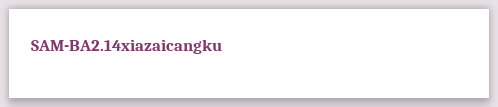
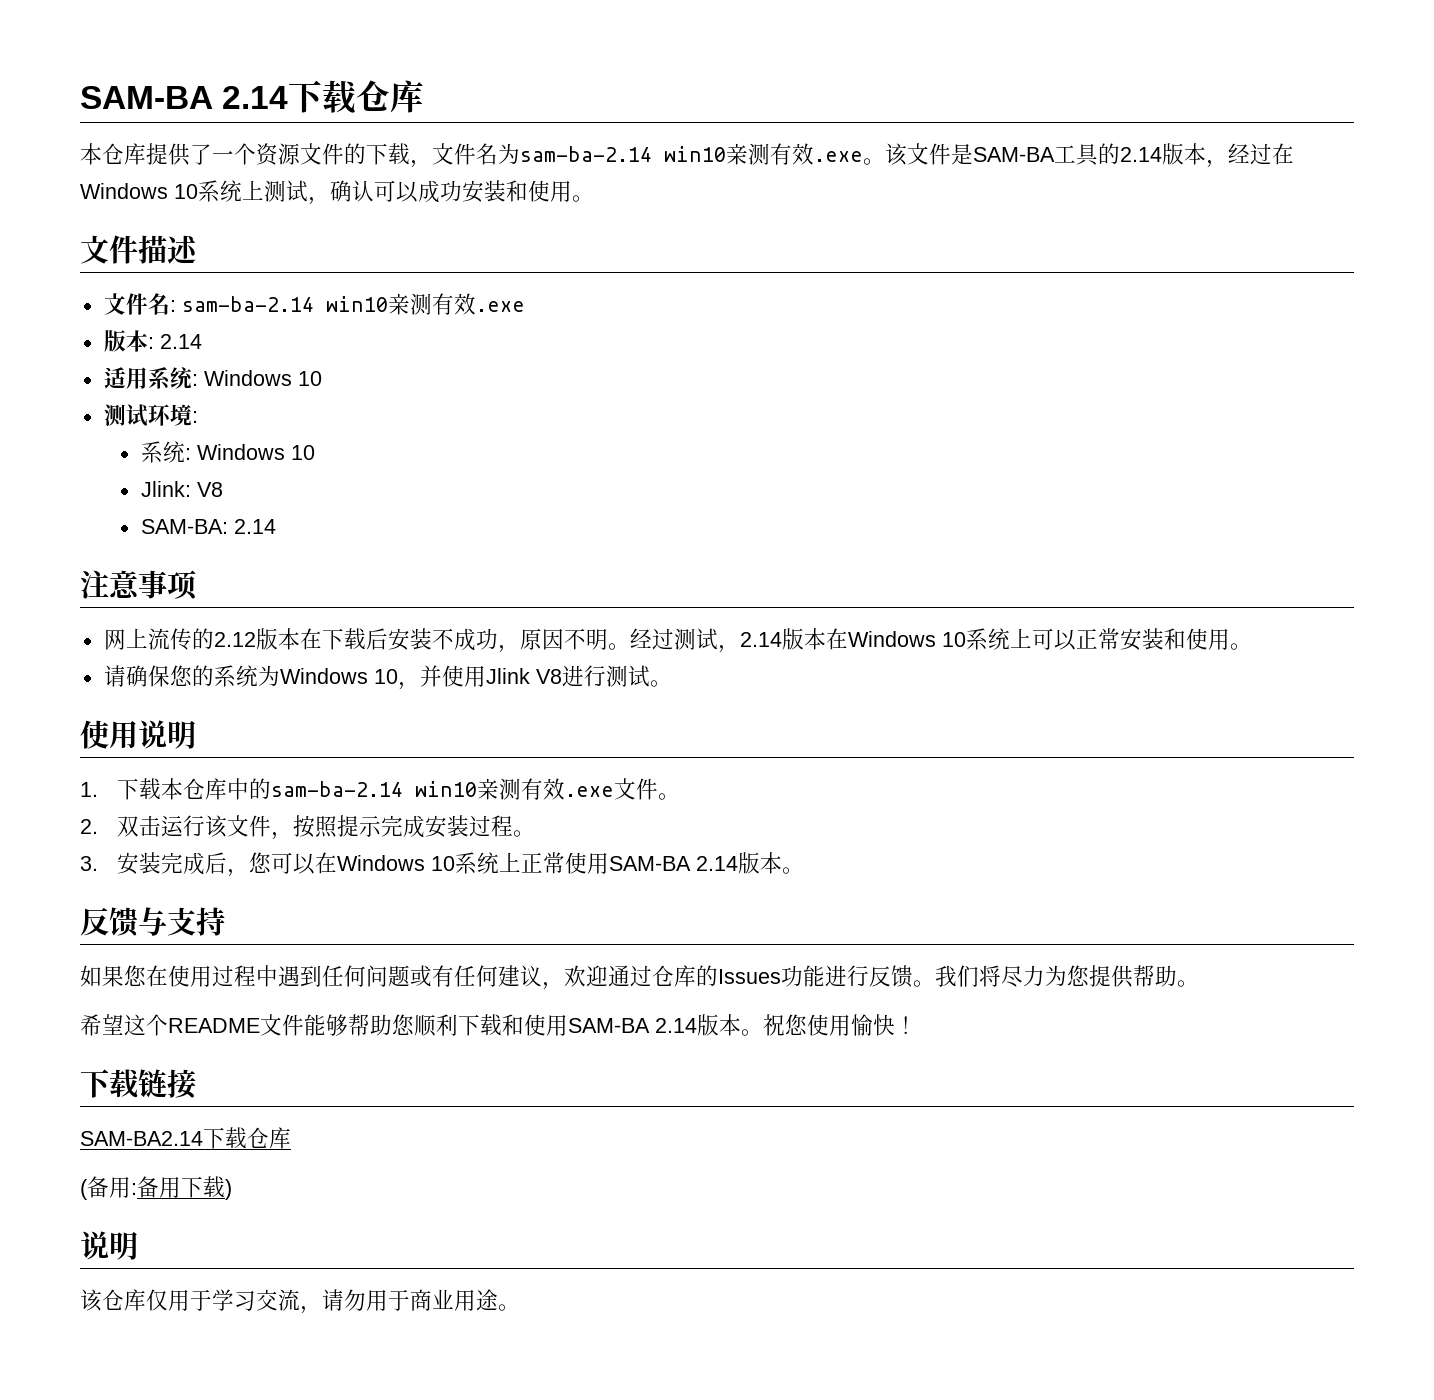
[31,39,222,54] SAM-BA2.14xiazaicangku -> [80,80,425,114] [80,143,1294,168] [80,180,594,205] [80,235,198,264] [103,293,525,315] [103,330,202,352] [103,367,322,390] [103,404,198,427] [140,441,315,463] [140,481,223,497] [140,519,276,534] [80,570,198,600] [103,628,1252,653] [103,665,672,690] [80,720,196,749] [80,778,681,800] [80,815,536,840] [80,852,805,877] [80,907,225,937] [80,965,1199,990] [80,1014,917,1037] [80,1069,196,1099] [80,1127,291,1149] [80,1176,232,1200] [80,1231,138,1260] [80,1289,520,1314] SAM-BA 2.14下载仓库 // 本仓库提供了一个资源文件的下载，文件名为sam-ba-2.14 win10亲测有效.exe。该文件是SAM-BA工具的2.14版本，经过在Windows 10系统上测试，确认可以成功安装和使用。 // 文件描述 // 文件名: sam-ba-2.14 win10亲测有效.exe // 版本: 2.14 // 适用系统: Windows 10 // 测试环境: // 系统: Windows 10 // Jlink: V8 // SAM-BA: 2.14 // 注意事项 // 网上流传的2.12版本在下载后安装不成功，原因不明。经过测试，2.14版本在Windows 10系统上可以正常安装和使用。 // 请确保您的系统为Windows 10，并使用Jlink V8进行测试。 // 使用说明 // 1.下载本仓库中的sam-ba-2.14 win10亲测有效.exe文件。 // 2.双击运行该文件，按照提示完成安装过程。 // 3.安装完成后，您可以在Windows 10系统上正常使用SAM-BA 2.14版本。 // 反馈与支持 // 如果您在使用过程中遇到任何问题或有任何建议，欢迎通过仓库的Issues功能进行反馈。我们将尽力为您提供帮助。 // 希望这个README文件能够帮助您顺利下载和使用SAM-BA 2.14版本。祝您使用愉快！ // 下载链接 // SAM-BA2.14下载仓库 // (备用:备用下载) // 说明 // 该仓库仅用于学习交流，请勿用于商业用途。

